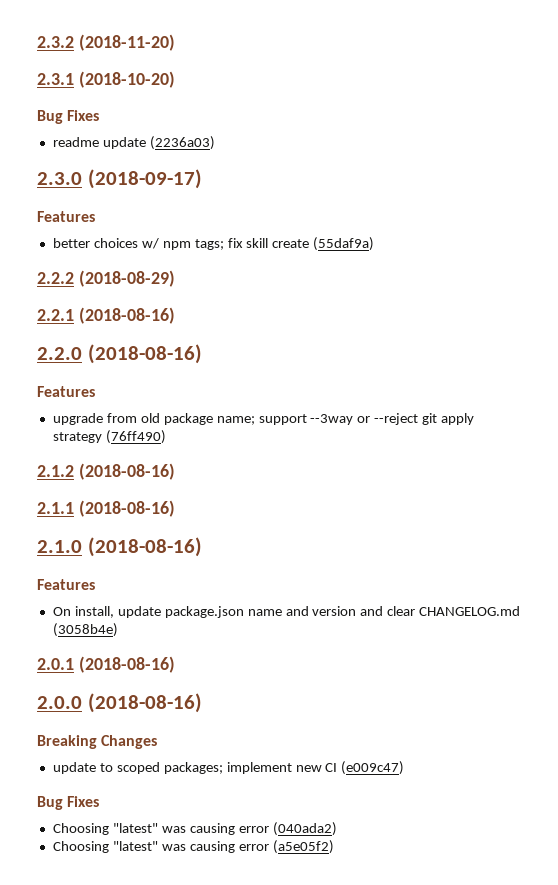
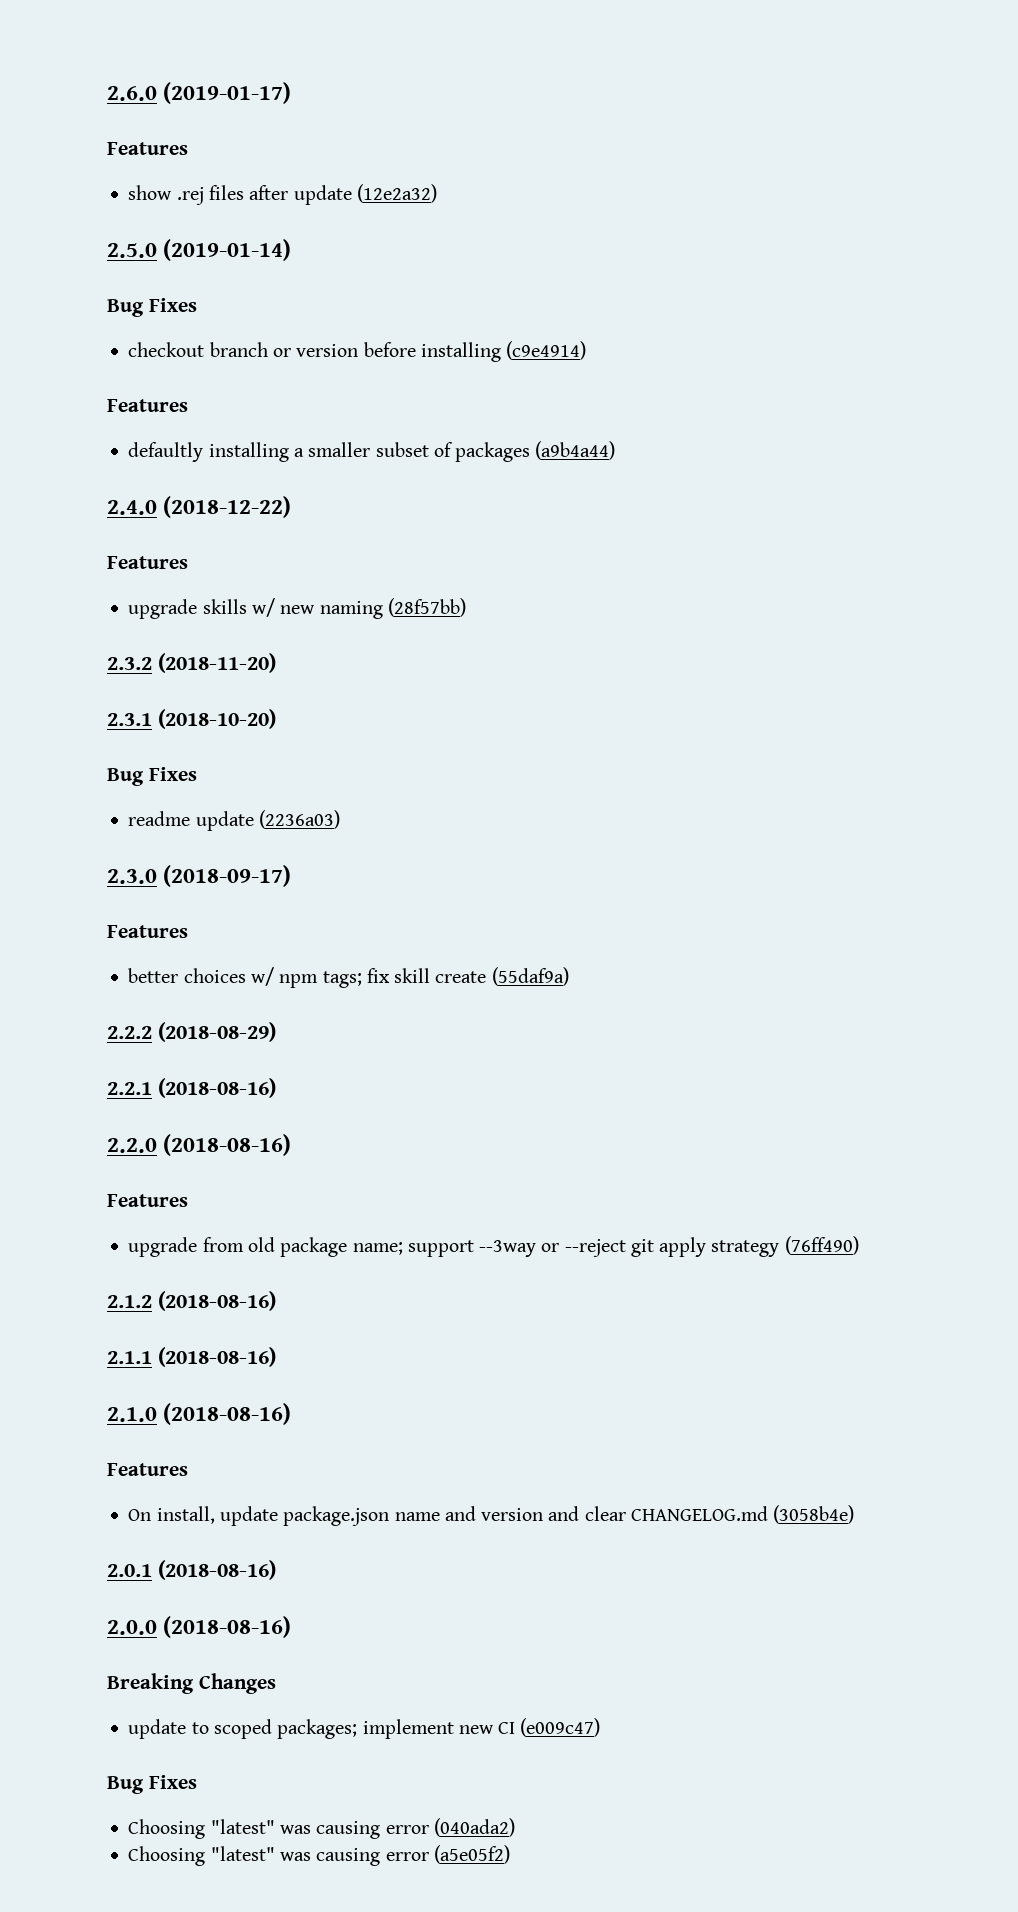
(37, 42) none -> [107,82,292,104] [107,142,188,155] [128,184,437,205] [107,239,292,261] [107,298,197,317] [128,341,587,362] [107,399,188,412] [128,441,616,462] [107,496,292,518] [107,556,188,569] [128,598,466,619] 2.6.0 (2019-01-17) // Features // show .rej files after update (12e2a32) // 2.5.0 (2019-01-14) // Bug Fixes // checkout branch or version before installing (c9e4914) // Features // defaultly installing a smaller subset of packages (a9b4a44) // 2.4.0 (2018-12-22) // Features // upgrade skills w/ new naming (28f57bb) //

